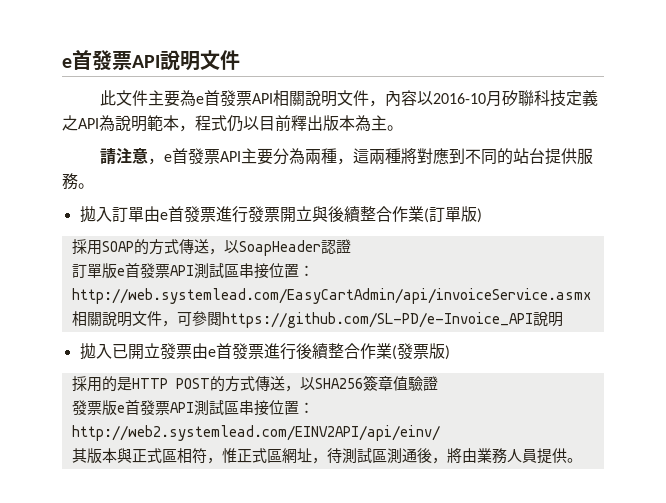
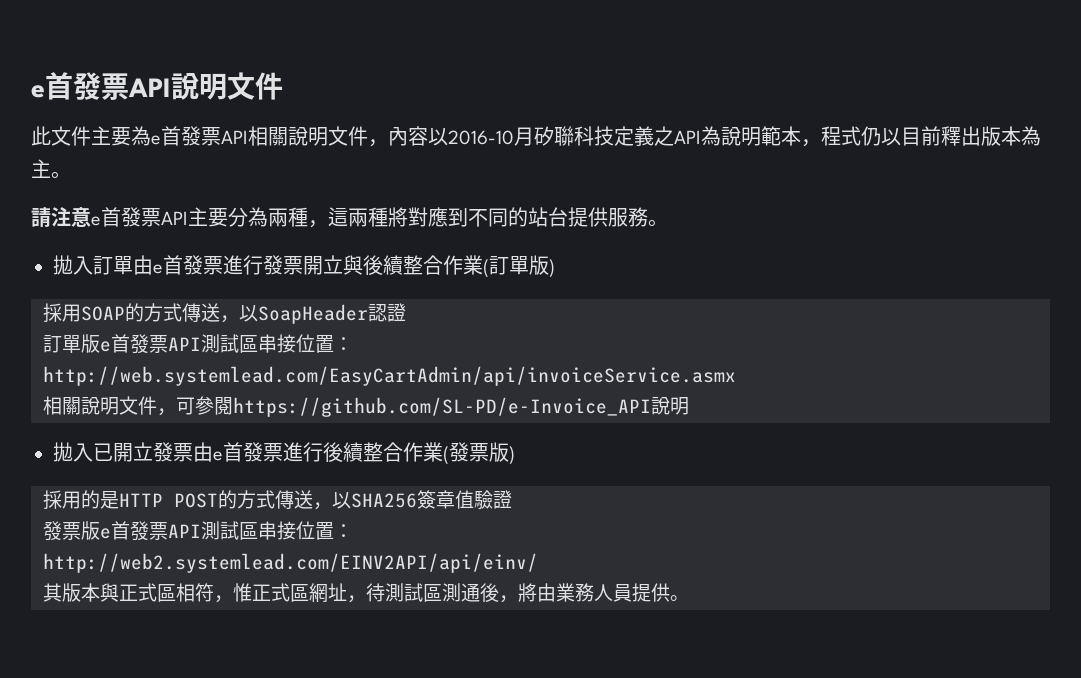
[148,158,165,165] ， -> (91, 217) none

